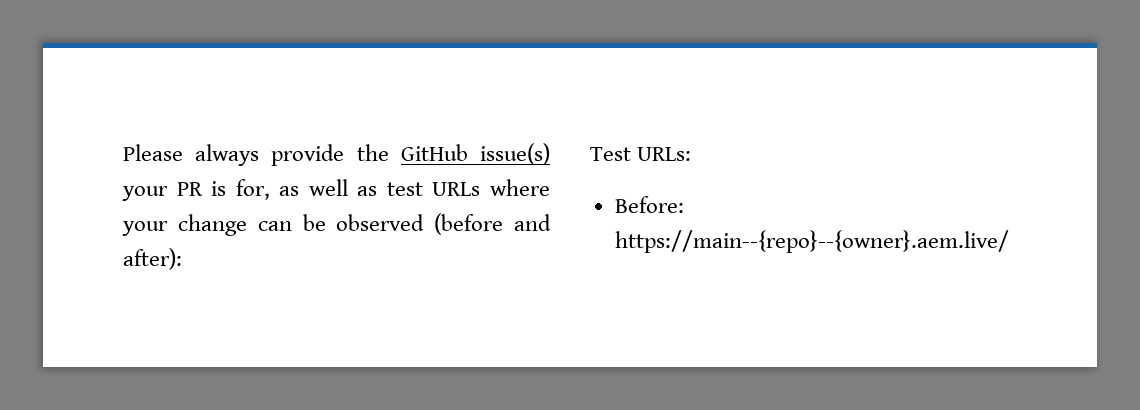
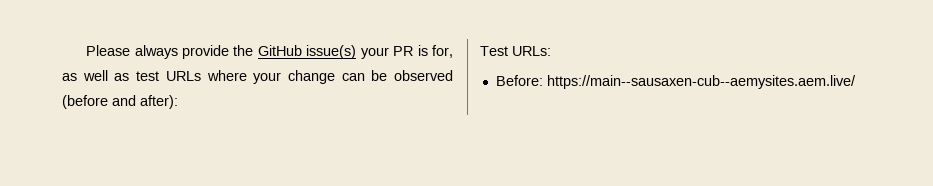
[614,230,1009,253] https://main--{repo}--{owner}.aem.live/ -> [546,75,856,89] https://main--sausaxen-cub--aemysites.aem.live/

